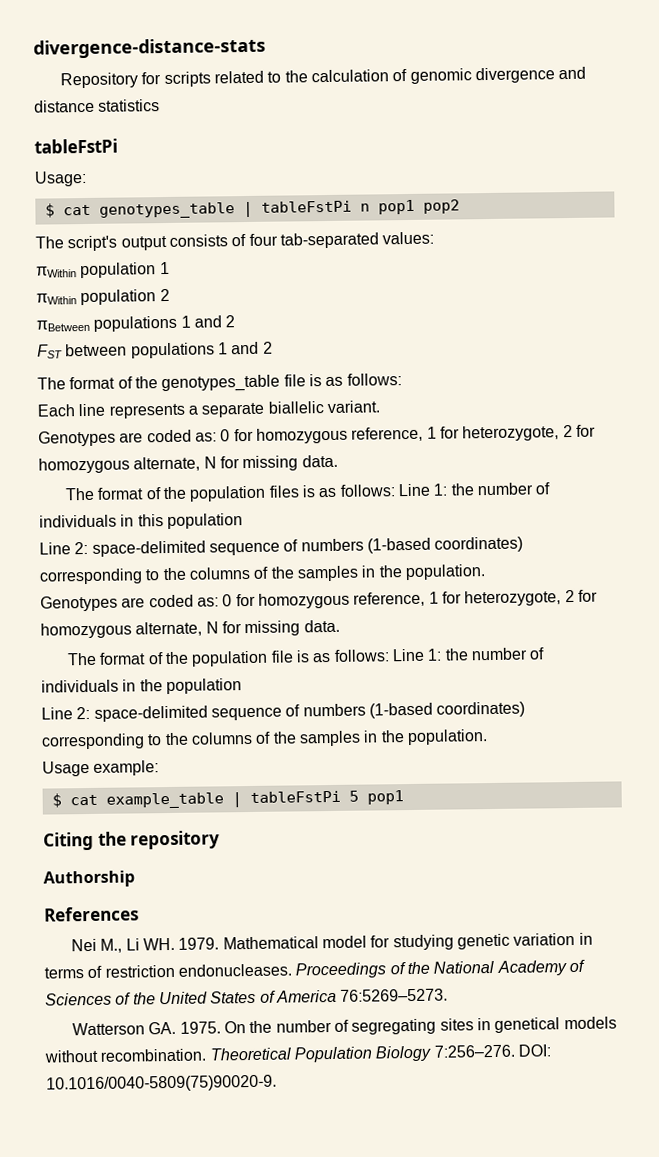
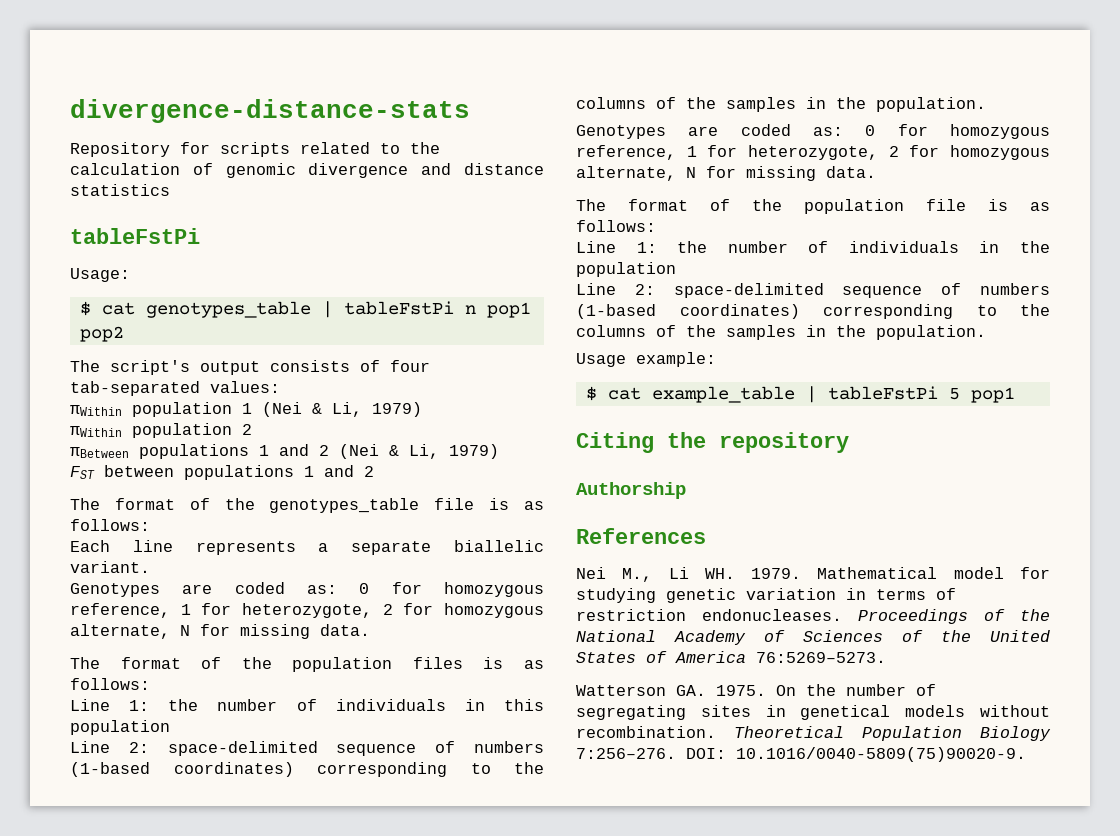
(170, 268) none -> [262,402,422,417] (Nei & Li, 1979)
(236, 321) none -> [339,444,499,459] (Nei & Li, 1979)
(395, 490) none -> (150, 684) //
(390, 655) none -> (656, 226) //

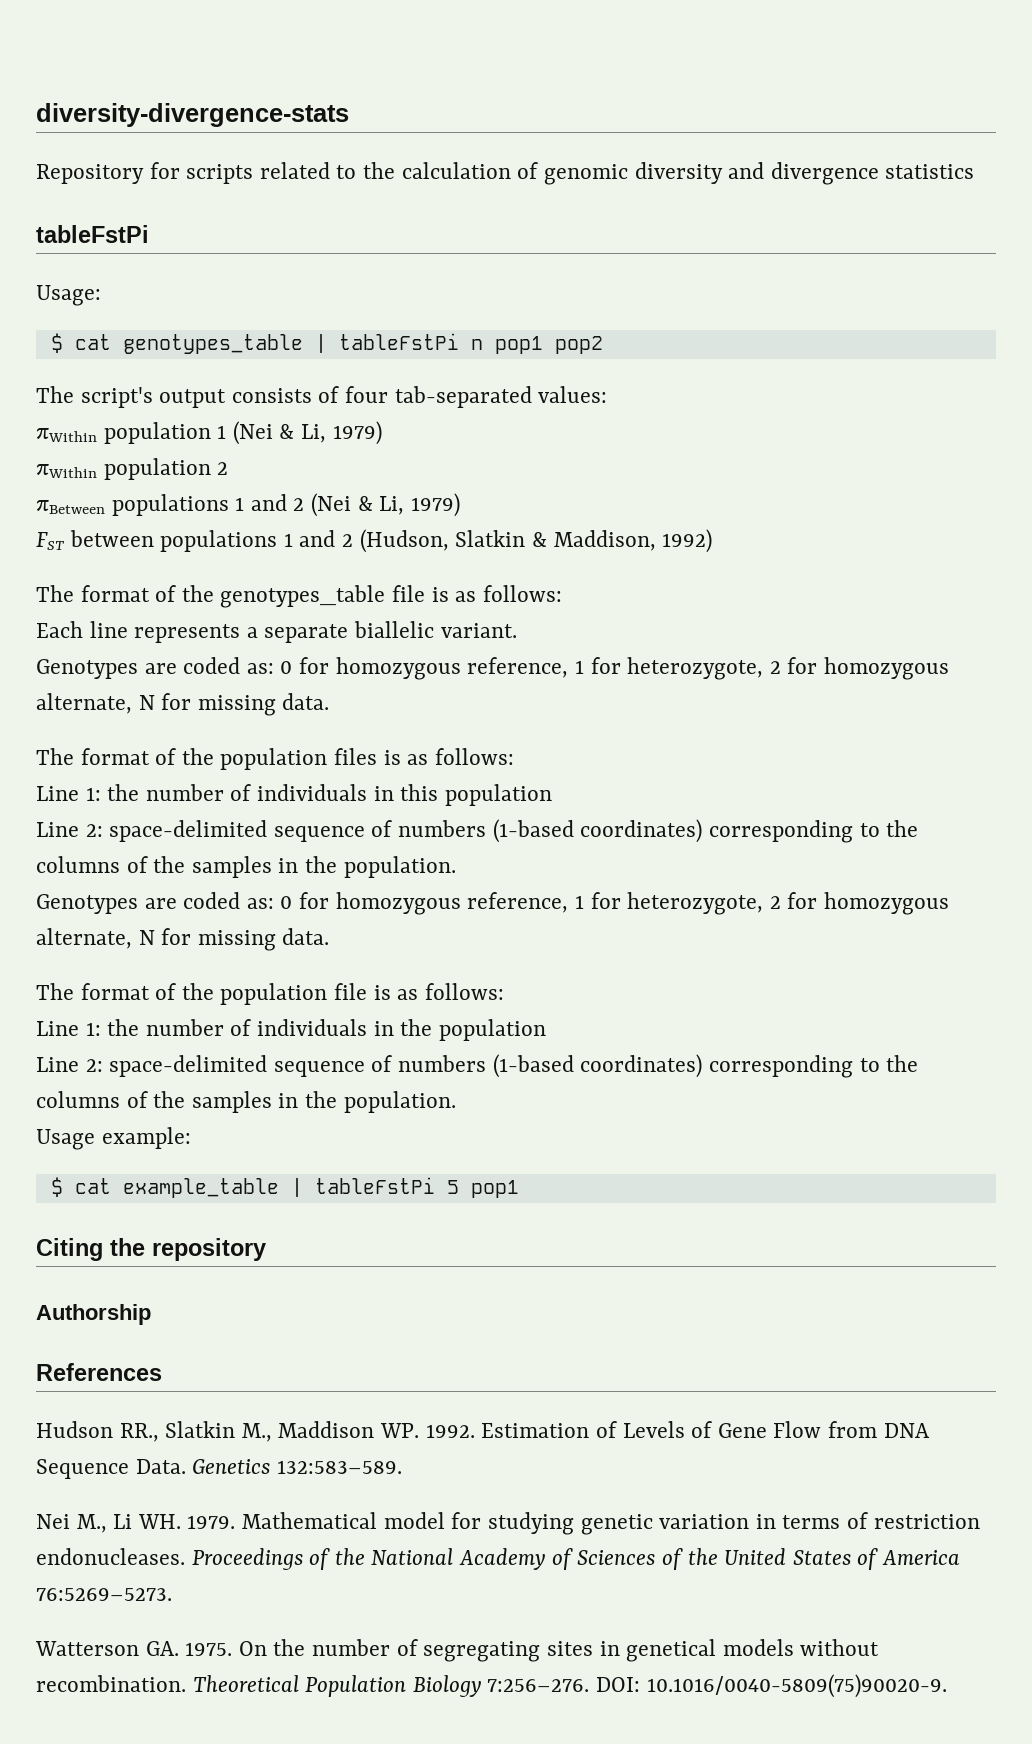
[70,99,470,123] divergence-distance-stats -> [36,103,349,127] diversity-divergence-stats
[308,163,544,178] divergence and distance -> [634,162,879,185] diversity and divergence
(374, 471) none -> [359,529,713,553] (Hudson, Slatkin & Maddison, 1992)
(706, 536) none -> [36,1421,930,1442] [36,1459,402,1479] // Hudson RR., Slatkin M., Maddison WP. 1992. Estimation of Levels of Gene Flow from DNA Sequence Data. Genetics 132:583–589.

